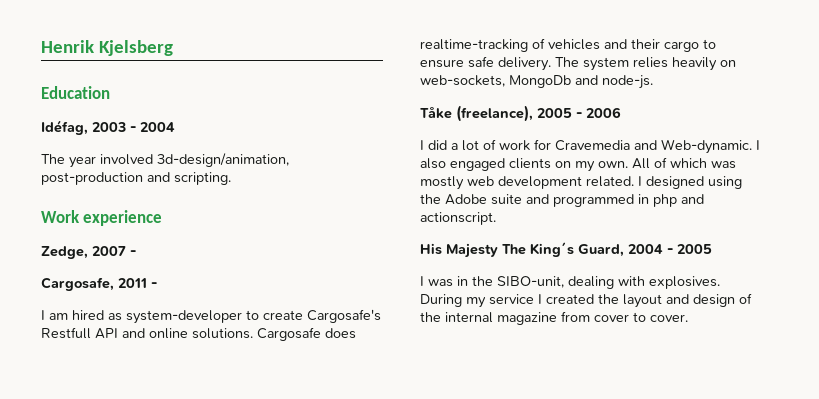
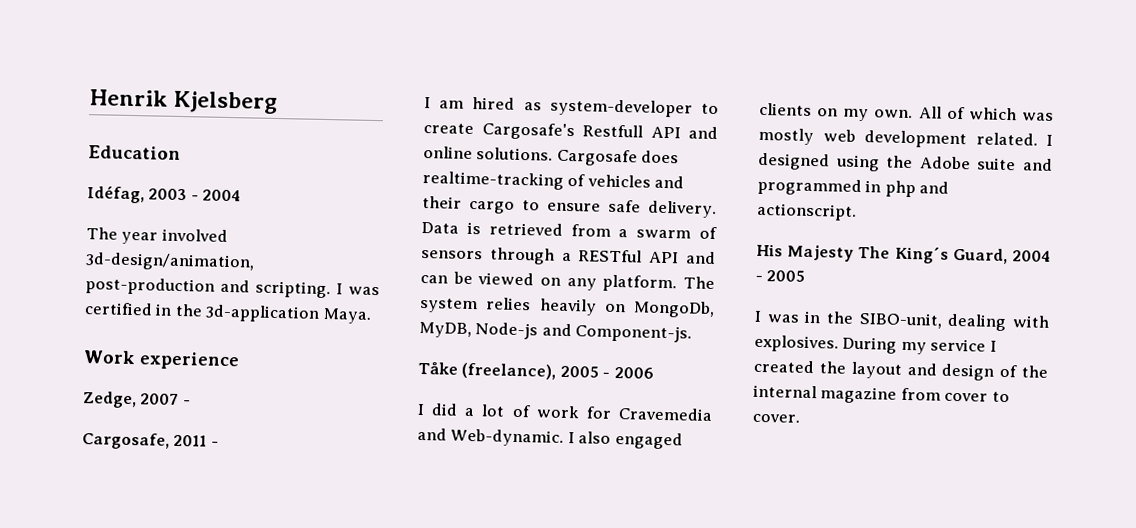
(231, 178) none -> [336,283,380,296] [84,302,372,324] I was certified in the 3d-application Maya.
(551, 64) none -> [421,221,717,240] [421,247,716,265] [420,271,678,293] Data is retrieved from a swarm of sensors through a RESTful API and can be viewed on any platform.
[420,75,653,89] web-sockets, MongoDb and node-js. -> [633,300,715,319] [419,321,693,343] MongoDb, MyDB, Node-js and Component-js.

